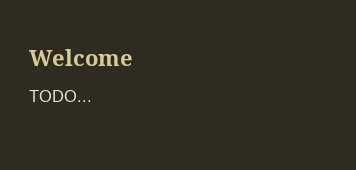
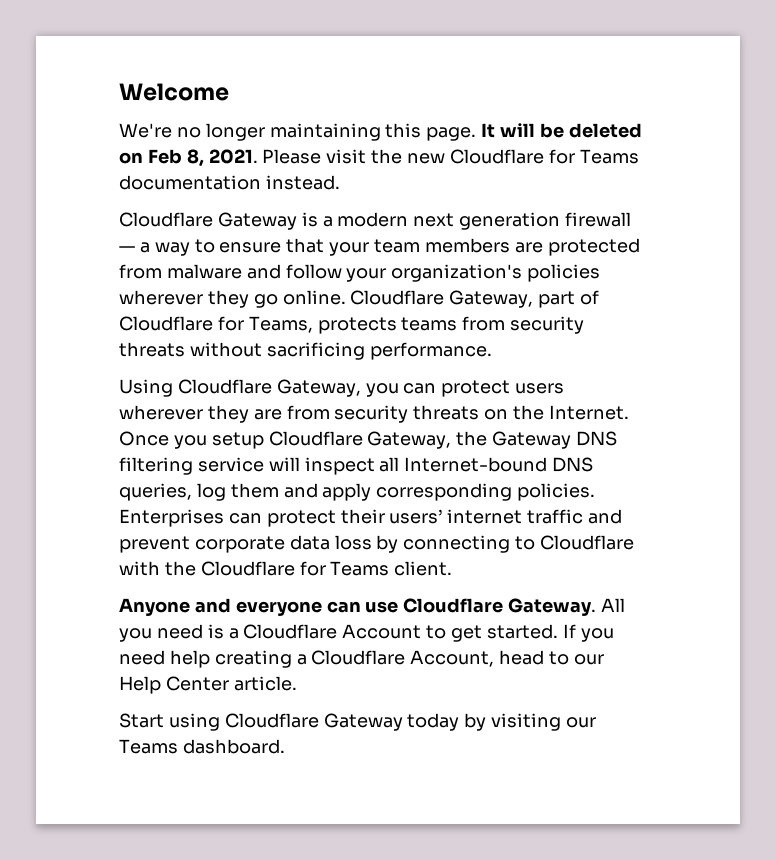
[29,90,92,102] TODO... -> [119,123,642,141] [119,149,639,167] [119,175,340,190] [119,212,632,230] [119,238,640,256] [119,264,601,282] [119,290,600,308] [119,316,585,334] [119,342,492,360] [119,379,565,397] [119,405,629,423] [119,431,618,449] [119,457,594,475] [119,483,596,501] [119,509,623,527] [119,535,635,553] [119,561,453,576] [119,598,626,616] [119,624,614,642] [119,650,604,668] [119,676,297,694] [119,713,597,731] [119,739,285,754] We're no longer maintaining this page. It will be deleted on Feb 8, 2021. Please visit the new Cloudflare for Teams documentation instead. // Cloudflare Gateway is a modern next generation firewall — a way to ensure that your team members are protected from malware and follow your organization's policies wherever they go online. Cloudflare Gateway, part of Cloudflare for Teams, protects teams from security threats without sacrificing performance. // Using Cloudflare Gateway, you can protect users wherever they are from security threats on the Internet. Once you setup Cloudflare Gateway, the Gateway DNS filtering service will inspect all Internet-bound DNS queries, log them and apply corresponding policies. Enterprises can protect their users’ internet traffic and prevent corporate data loss by connecting to Cloudflare with the Cloudflare for Teams client. // Anyone and everyone can use Cloudflare Gateway. All you need is a Cloudflare Account to get started. If you need help creating a Cloudflare Account, head to our Help Center article. // Start using Cloudflare Gateway today by visiting our Teams dashboard.

